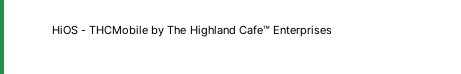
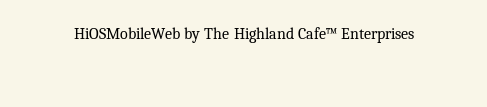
[52,25,149,35] HiOS - THCMobile -> [74,27,180,39] HiOSMobileWeb

